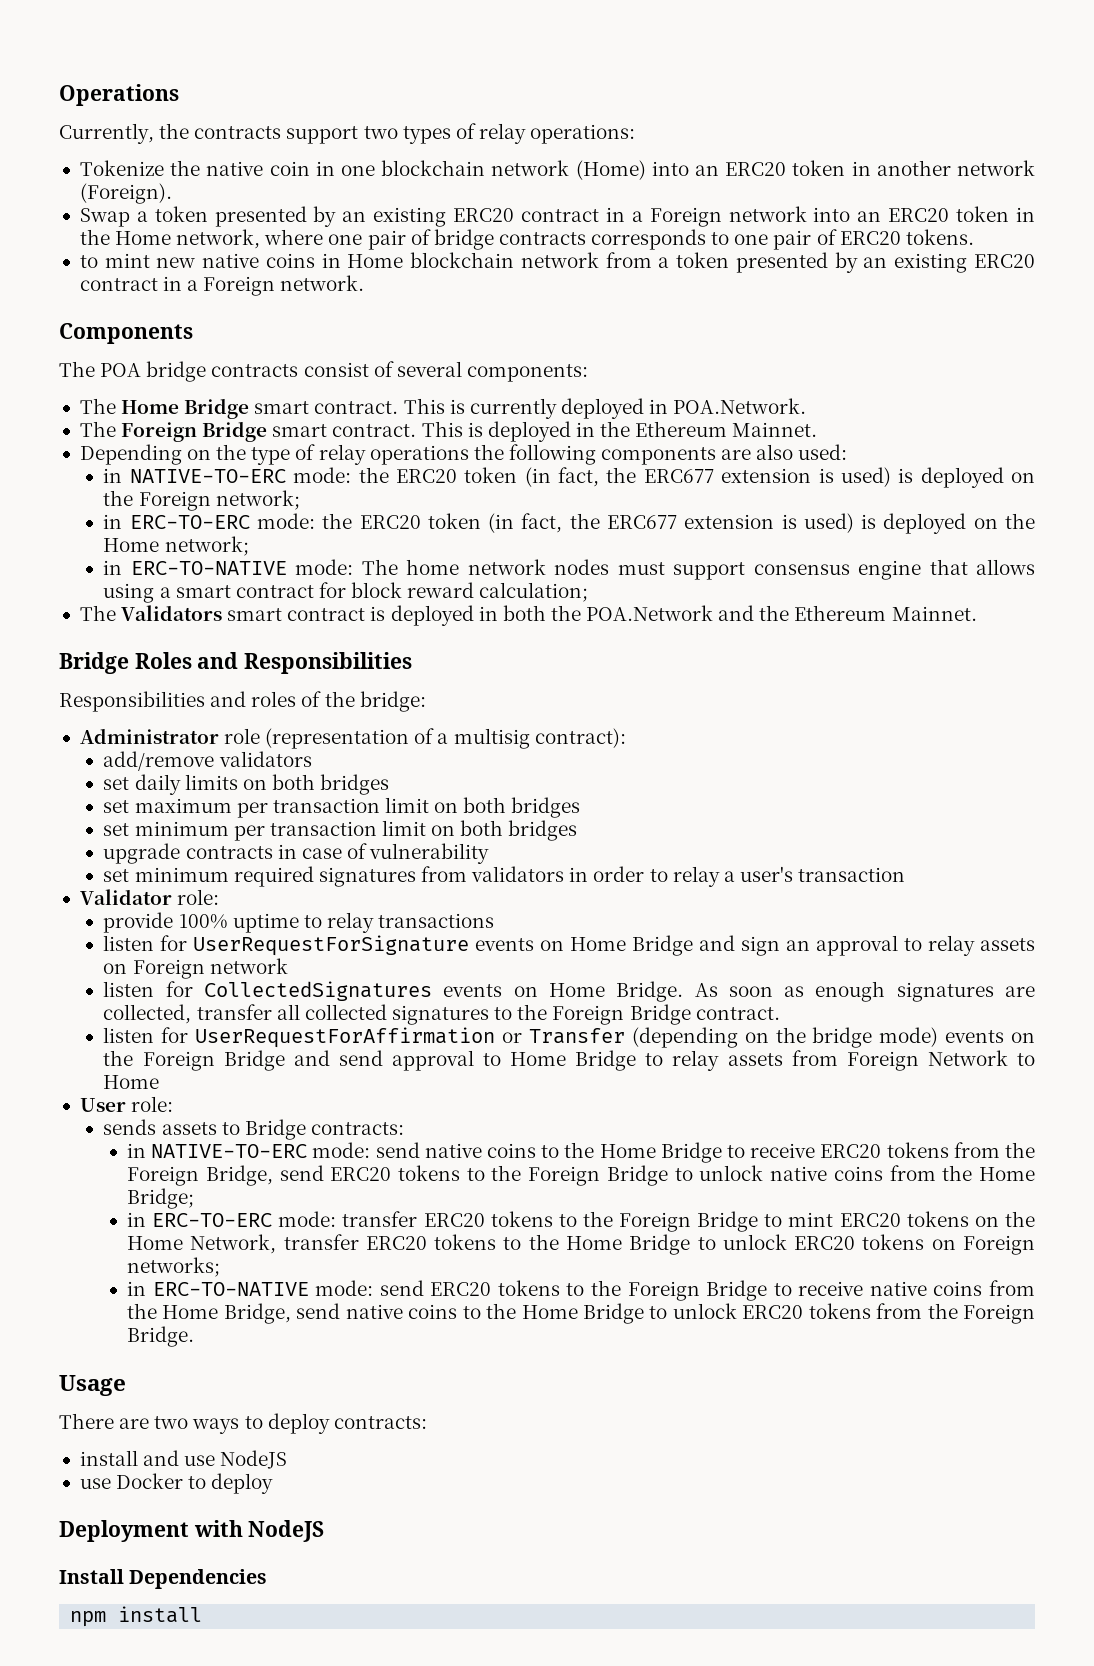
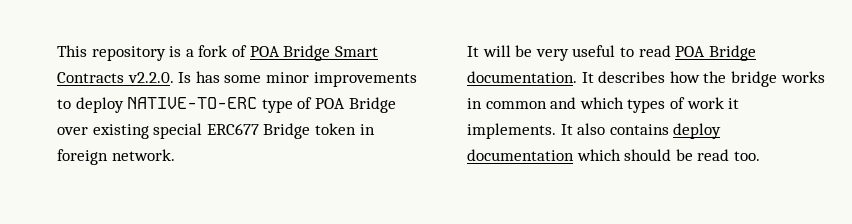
[59,84,179,106] [59,123,636,144] [79,160,1036,180] [79,183,172,204] [79,206,1035,227] [79,229,974,250] [79,252,1036,273] [79,275,365,296] [59,323,193,344] [59,361,588,382] [79,398,807,419] [79,421,818,442] [79,444,848,465] [103,467,1036,488] [103,490,300,511] [103,513,1035,534] [103,536,249,556] [103,559,1035,580] [103,582,589,603] [79,605,977,626] [59,652,413,674] [59,691,426,712] [79,728,626,749] [103,751,312,771] [103,774,390,795] [103,797,581,818] [103,820,578,841] [103,843,490,864] [103,866,906,887] [79,889,220,905] [103,912,495,933] [103,935,1035,956] [103,958,288,979] [103,981,1035,1002] [103,1004,780,1025] [103,1027,1036,1048] [103,1050,1035,1071] [103,1075,160,1089] [79,1096,174,1112] [103,1119,404,1140] [127,1142,1035,1163] [127,1165,1036,1186] [127,1188,195,1209] [127,1211,1036,1232] [127,1234,1036,1255] [127,1257,221,1277] [127,1280,1035,1301] [127,1303,1036,1324] [127,1326,195,1347] [59,1375,126,1396] [59,1413,427,1434] [79,1450,288,1469] [79,1473,274,1494] [59,1520,325,1542] [59,1569,268,1589] [70,1606,203,1627] Operations // Currently, the contracts support two types of relay operations: // Tokenize the native coin in one blockchain network (Home) into an ERC20 token in another network (Foreign). // Swap a token presented by an existing ERC20 contract in a Foreign network into an ERC20 token in the Home network, where one pair of bridge contracts corresponds to one pair of ERC20 tokens. // to mint new native coins in Home blockchain network from a token presented by an existing ERC20 contract in a Foreign network. // Components // The POA bridge contracts consist of several components: // The Home Bridge smart contract. This is currently deployed in POA.Network. // The Foreign Bridge smart contract. This is deployed in the Ethereum Mainnet. // Depending on the type of relay operations the following components are also used: // in NATIVE-TO-ERC mode: the ERC20 token (in fact, the ERC677 extension is used) is deployed on the Foreign network; // in ERC-TO-ERC mode: the ERC20 token (in fact, the ERC677 extension is used) is deployed on the Home network; // in ERC-TO-NATIVE mode: The home network nodes must support consensus engine that allows using a smart contract for block reward calculation; // The Validators smart contract is deployed in both the POA.Network and the Ethereum Mainnet. // Bridge Roles and Responsibilities // Responsibilities and roles of the bridge: // Administrator role (representation of a multisig contract): // add/remove validators // set daily limits on both bridges // set maximum per transaction limit on both bridges // set minimum per transaction limit on both bridges // upgrade contracts in case of vulnerability // set minimum required signatures from validators in order to relay a user's transaction // Validator role: // provide 100% uptime to relay transactions // listen for UserRequestForSignature events on Home Bridge and sign an approval to relay assets on Foreign network // listen for CollectedSignatures events on Home Bridge. As soon as enough signatures are collected, transfer all collected signatures to the Foreign Bridge contract. // listen for UserRequestForAffirmation or Transfer (depending on the bridge mode) events on the Foreign Bridge and send approval to Home Bridge to relay assets from Foreign Network to Home // User role: // sends assets to Bridge contracts: // in NATIVE-TO-ERC mode: send native coins to the Home Bridge to receive ERC20 tokens from the Foreign Bridge, send ERC20 tokens to the Foreign Bridge to unlock native coins from the Home Bridge; // in ERC-TO-ERC mode: transfer ERC20 tokens to the Foreign Bridge to mint ERC20 tokens on the Home Network, transfer ERC20 tokens to the Home Bridge to unlock ERC20 tokens on Foreign networks; // in ERC-TO-NATIVE mode: send ERC20 tokens to the Foreign Bridge to receive native coins from the Home Bridge, send native coins to the Home Bridge to unlock ERC20 tokens from the Foreign Bridge. // Usage // There are two ways to deploy contracts: // install and use NodeJS // use Docker to deploy // Deployment with NodeJS // Install Dependencies // npm install -> [57,45,378,61] [57,71,417,87] [57,97,396,113] [57,123,375,139] [57,149,175,165] [467,45,756,61] [467,71,825,87] [467,97,740,113] [467,123,722,139] [467,149,760,161] This repository is a fork of POA Bridge Smart Contracts v2.2.0. Is has some minor improvements to deploy NATIVE-TO-ERC type of POA Bridge over existing special ERC677 Bridge token in foreign network. // It will be very useful to read POA Bridge documentation. It describes how the bridge works in common and which types of work it implements. It also contains deploy documentation which should be read too.

